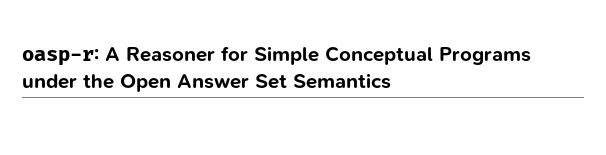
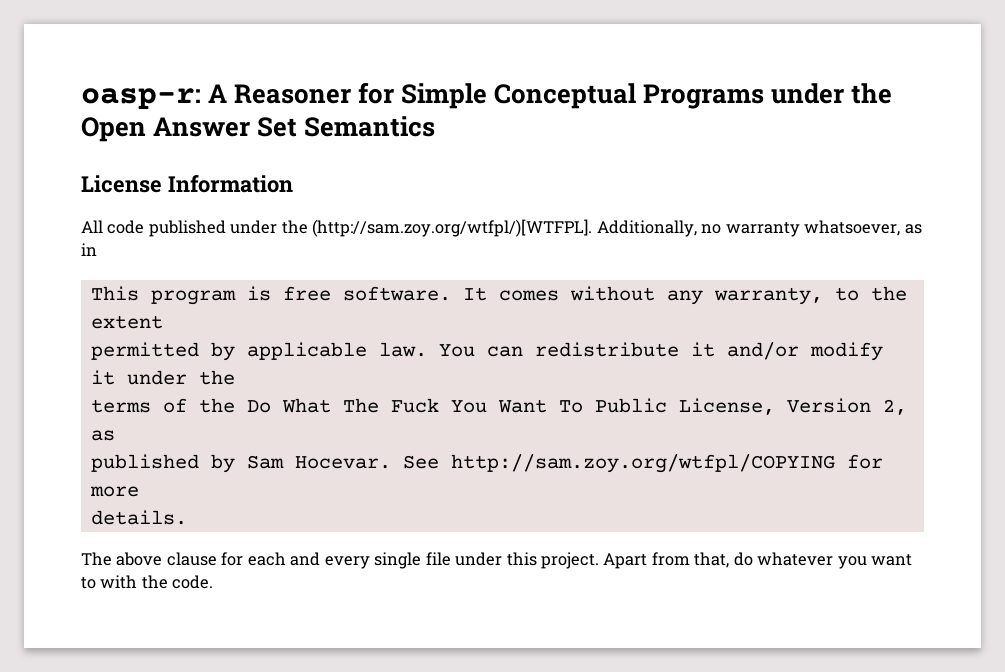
(391, 81) none -> [81,175,293,193] [81,219,922,237] [81,243,97,256] [90,286,907,305] [90,315,163,329] [90,342,883,361] [90,370,235,385] [90,398,907,415] [90,430,115,441] [90,454,883,473] [89,486,139,497] [90,510,187,525] [81,552,913,569] [81,575,214,589] // License Information // All code published under the (http://sam.zoy.org/wtfpl/)[WTFPL]. Additionally, no warranty whatsoever, as in // This program is free software. It comes without any warranty, to the extent // permitted by applicable law. You can redistribute it and/or modify it under the // terms of the Do What The Fuck You Want To Public License, Version 2, as // published by Sam Hocevar. See http://sam.zoy.org/wtfpl/COPYING for more // details. // The above clause for each and every single file under this project. Apart from that, do whatever you want to with the code.

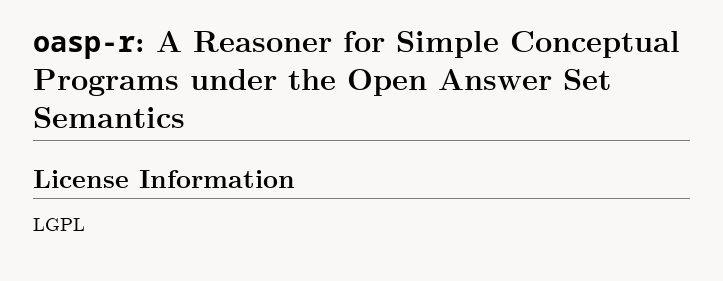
[81,219,922,237] [81,243,97,256] [90,286,907,305] [90,315,163,329] [90,342,883,361] [90,370,235,385] [90,398,907,415] [90,430,115,441] [90,454,883,473] [89,486,139,497] [90,510,187,525] [81,552,913,569] [81,575,214,589] All code published under the (http://sam.zoy.org/wtfpl/)[WTFPL]. Additionally, no warranty whatsoever, as in // This program is free software. It comes without any warranty, to the extent // permitted by applicable law. You can redistribute it and/or modify it under the // terms of the Do What The Fuck You Want To Public License, Version 2, as // published by Sam Hocevar. See http://sam.zoy.org/wtfpl/COPYING for more // details. // The above clause for each and every single file under this project. Apart from that, do whatever you want to with the code. -> [33,218,85,231] LGPL

